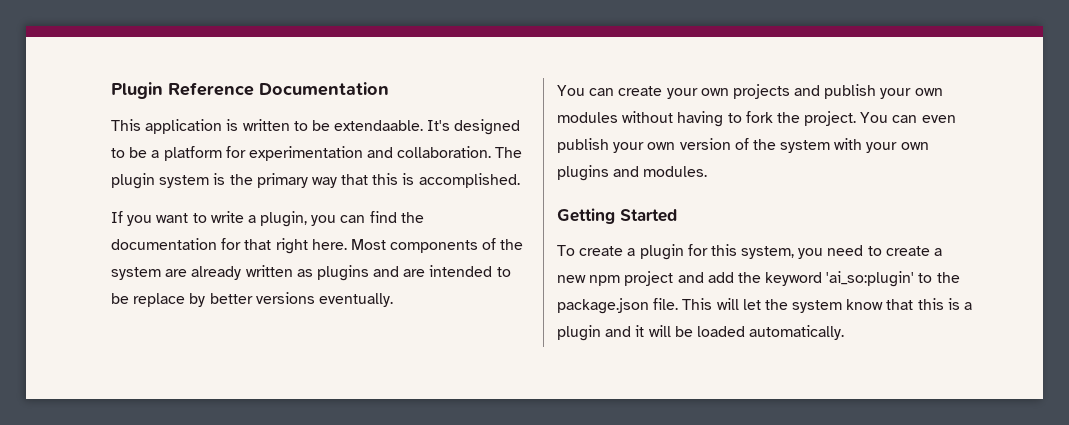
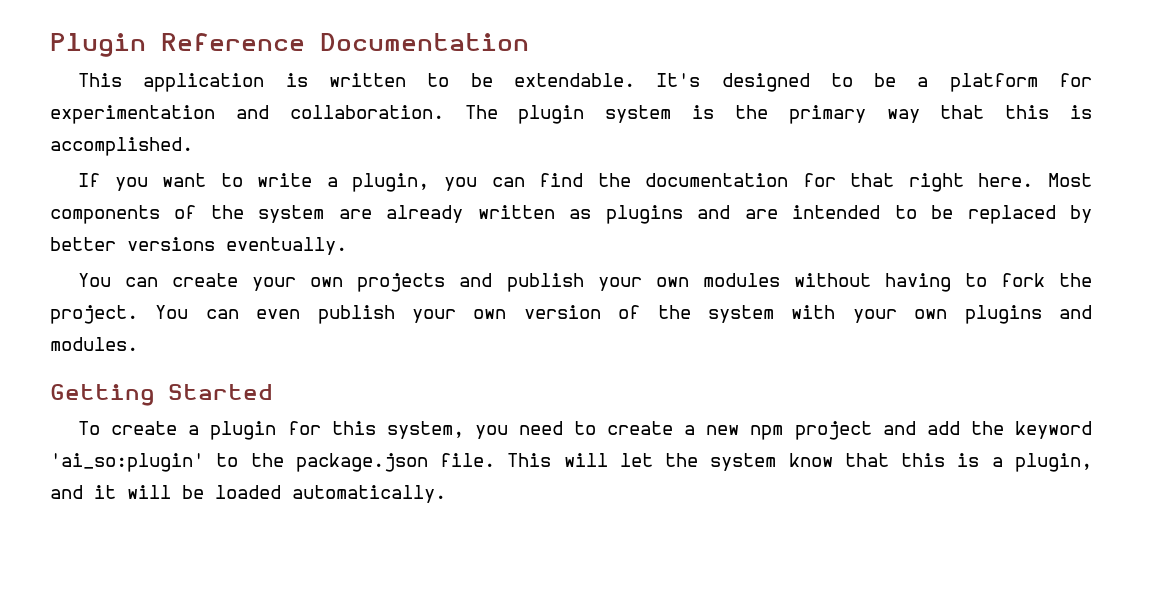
[334,120,424,131] extendaable. -> [513,73,635,87] extendable.
[133,293,186,307] replace -> [967,205,1056,224] replaced
[557,325,601,341] plugin -> [1014,453,1092,472] plugin,

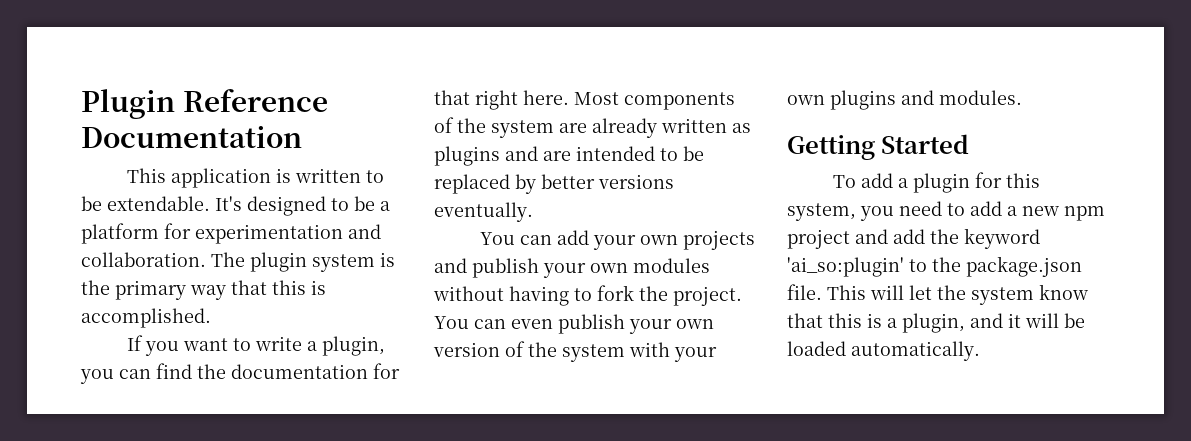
[172,273,239,287] create -> [557,230,590,245] add
[111,421,178,435] create -> [861,173,894,188] add
[607,421,674,435] create -> [970,201,1002,216] add

